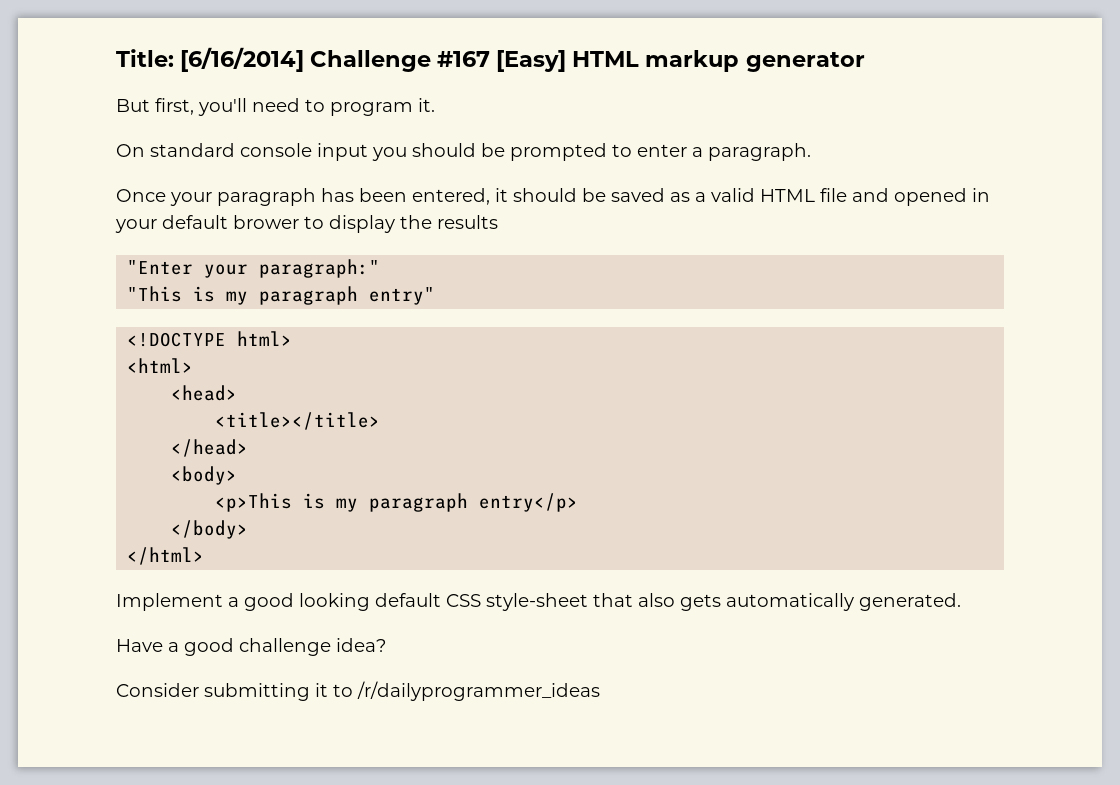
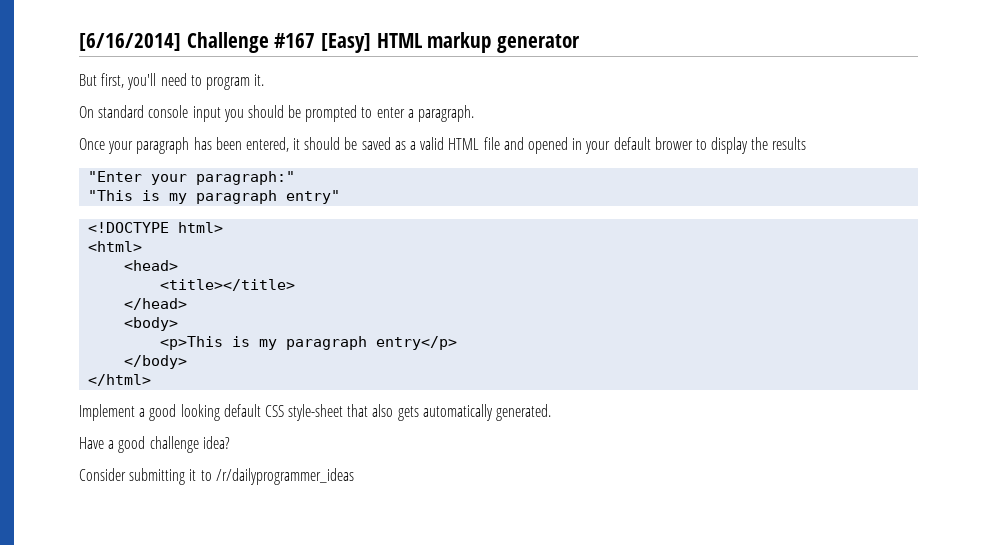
[116,49,174,67] Title: -> (79, 42) none

